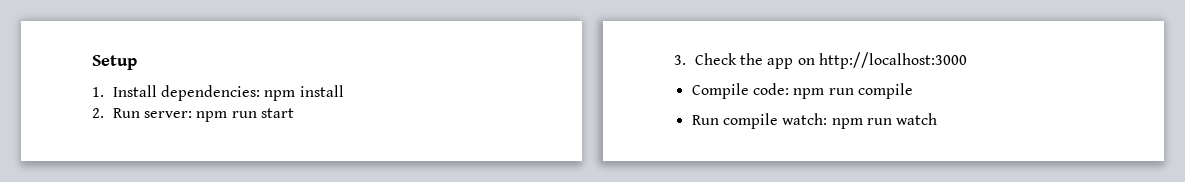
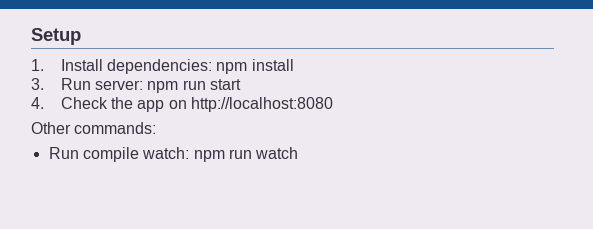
[92,108,104,118] 2. -> [31,78,44,90] 3.
[674,55,686,65] 3. -> [31,97,44,109] 4.
[819,52,968,69] [691,83,913,99] http://localhost:3000 // Compile code: npm run compile -> [190,97,333,112] [31,122,157,134] http://localhost:8080 // Other commands:

